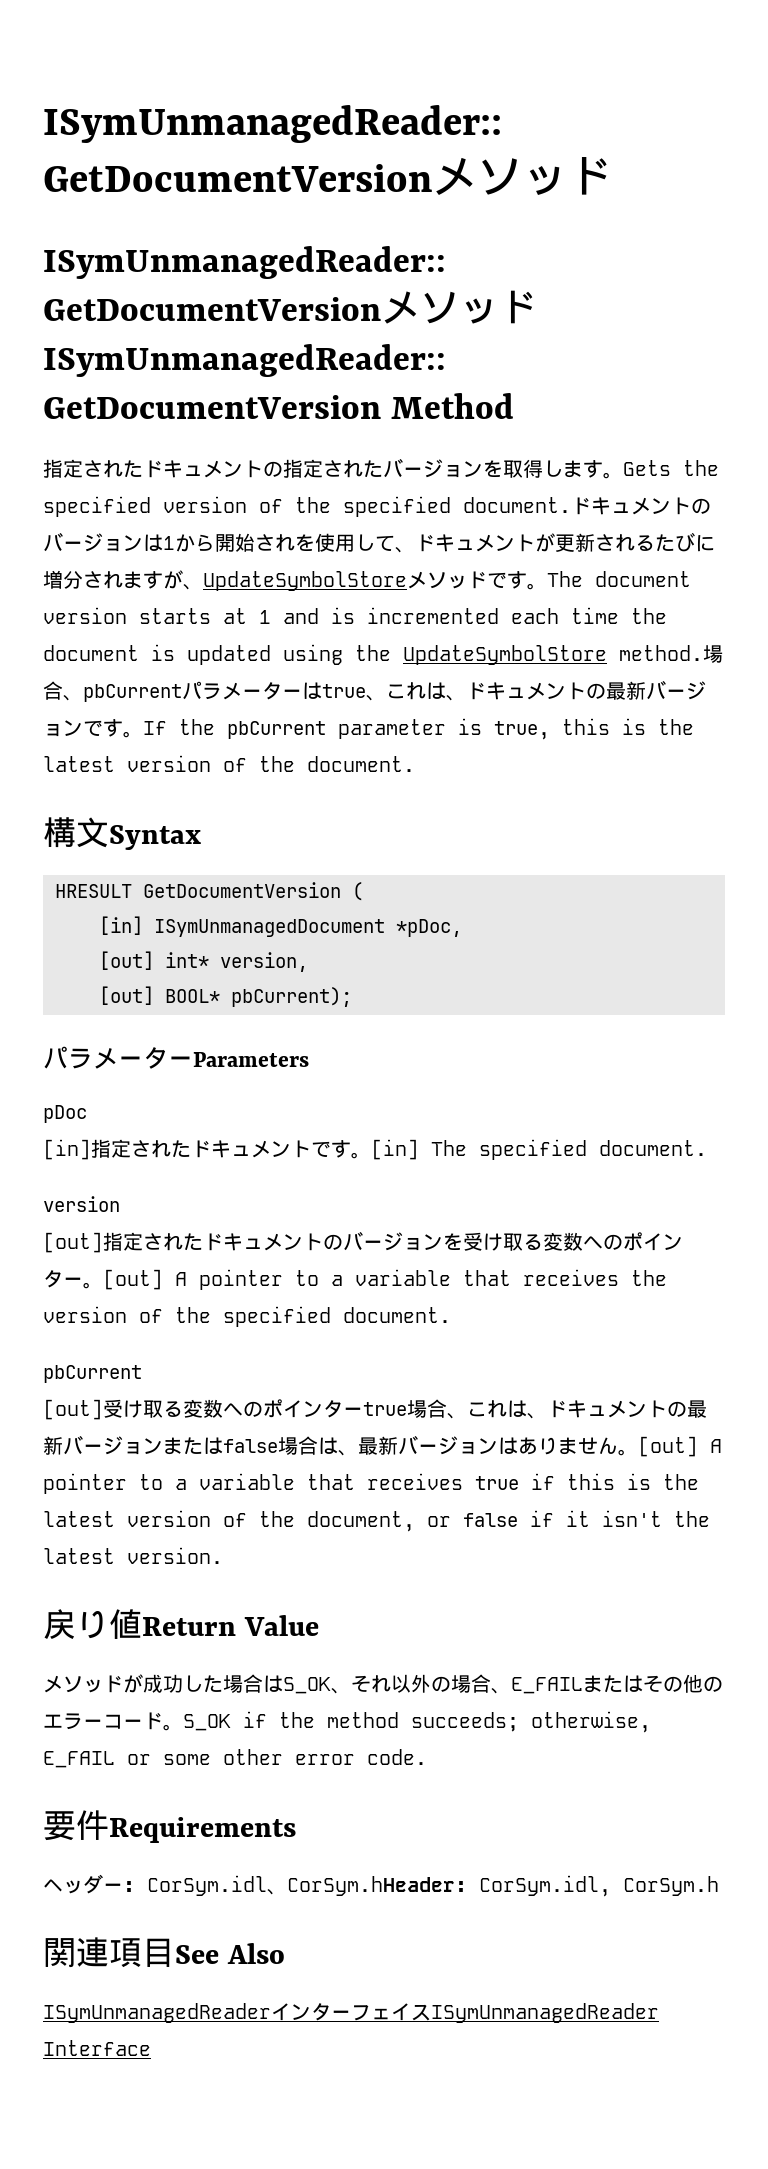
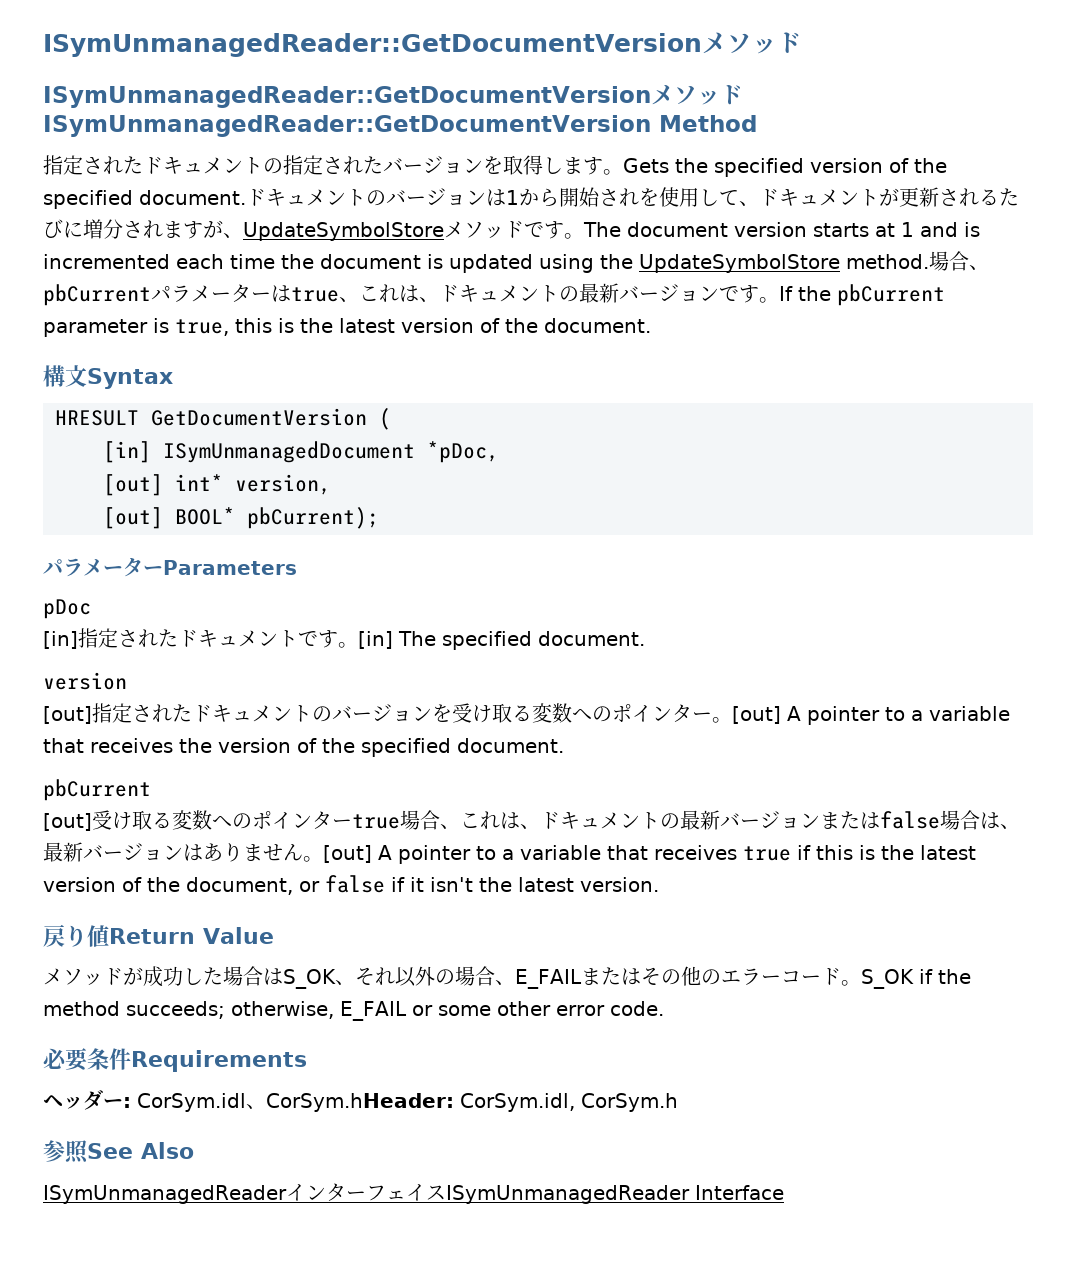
[43,1811,76,1841] 要 -> [43,1048,109,1071] 必要条
[43,1937,175,1968] 関連項目 -> [43,1140,89,1164] 参照

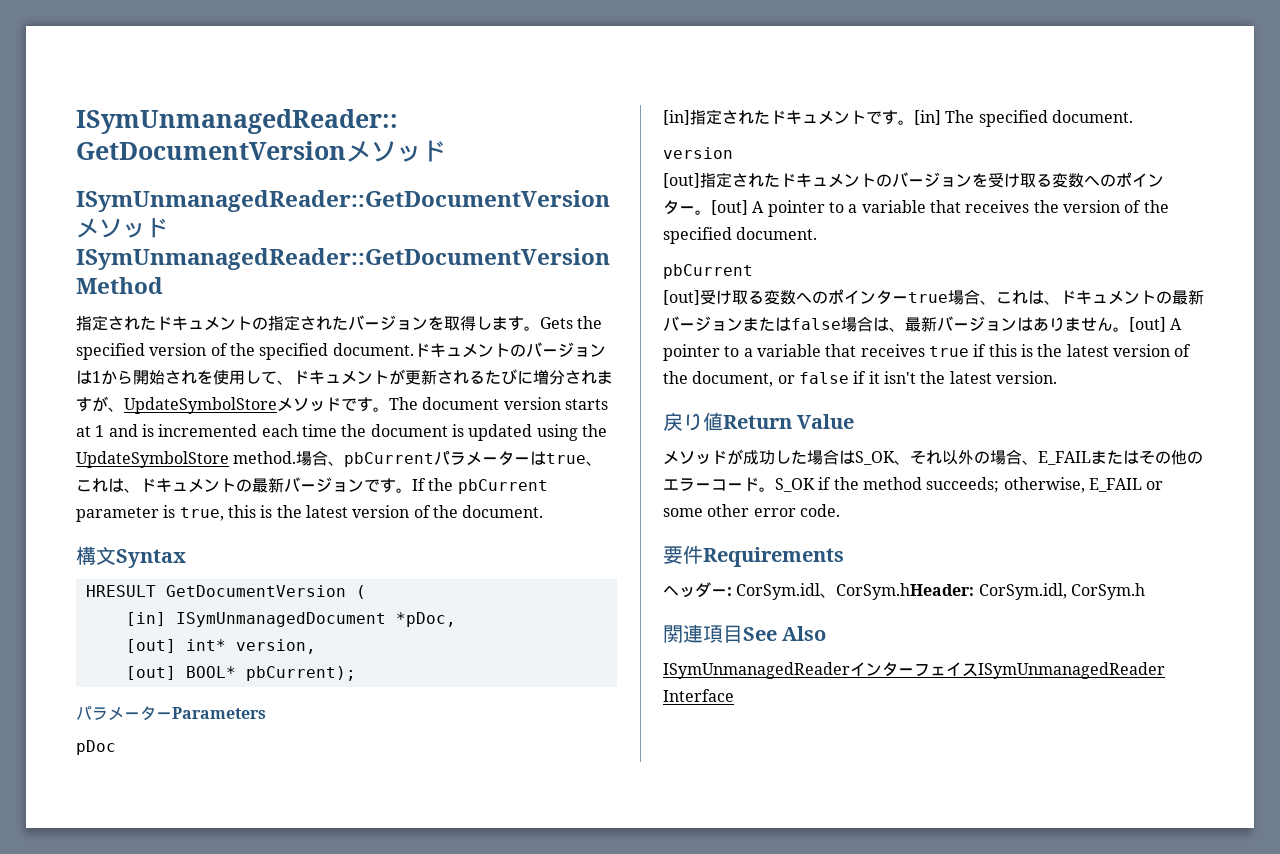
[43,1048,109,1071] 必要条 -> [663,546,683,564] 要
[43,1140,89,1164] 参照 -> [663,624,743,643] 関連項目

